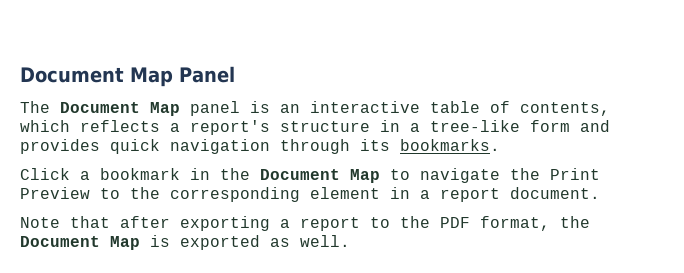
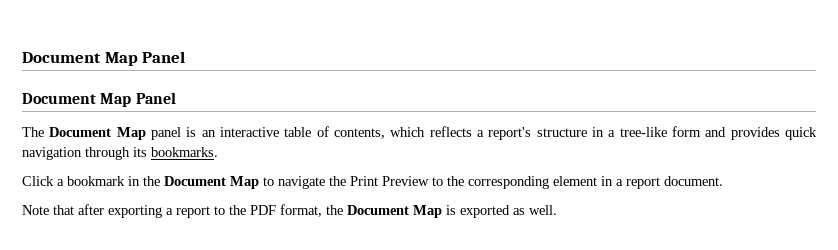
[20,66,235,87] Document Map Panel -> [22,51,186,66] [22,92,176,107] Document Map Panel // Document Map Panel

